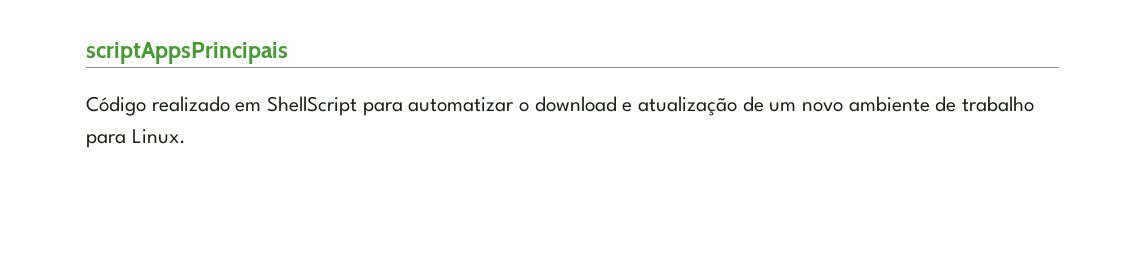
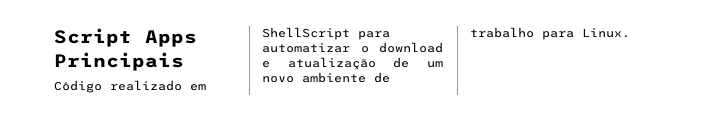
[86,42,288,64] scriptAppsPrincipais -> [54,28,197,47] [54,52,184,71] Script Apps Principais

